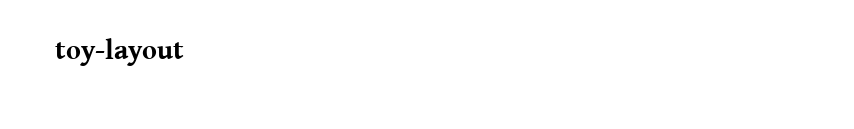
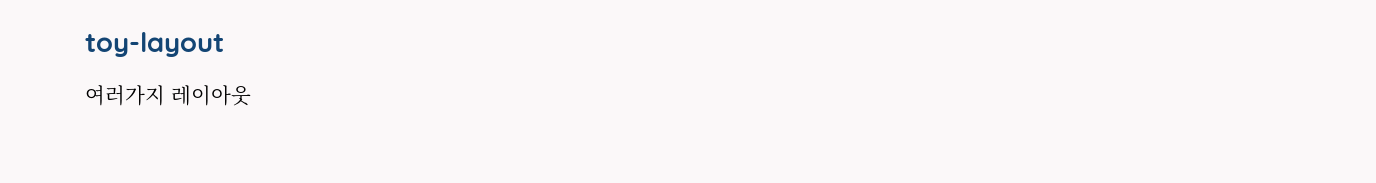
(184, 52) none -> [85,85,251,106] // 여러가지 레이아웃

